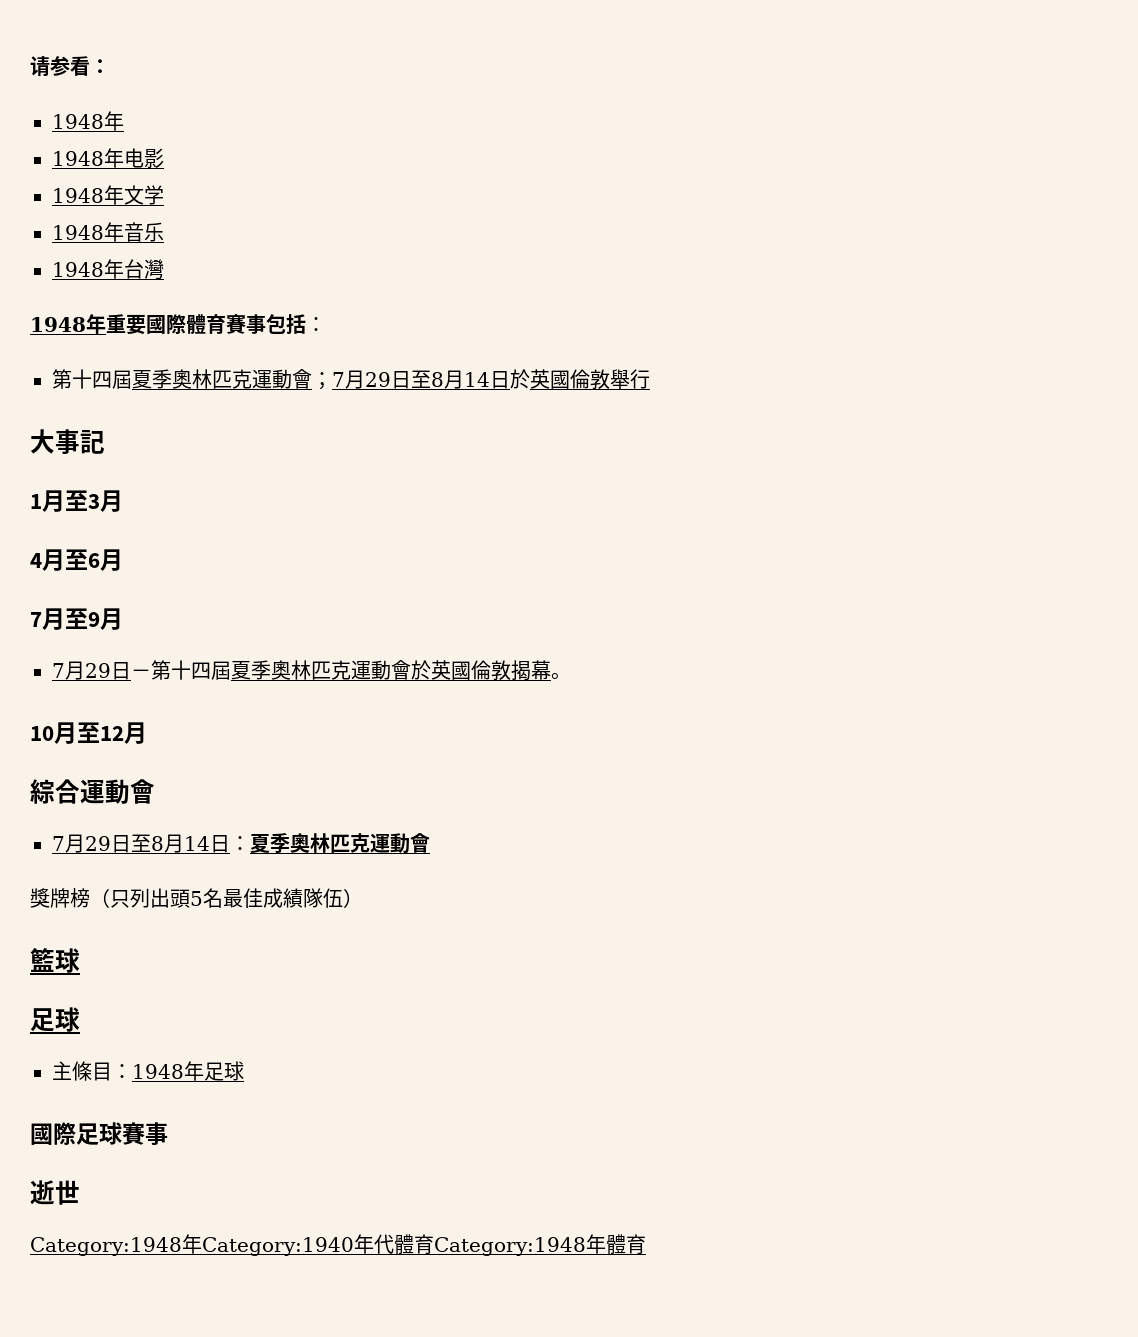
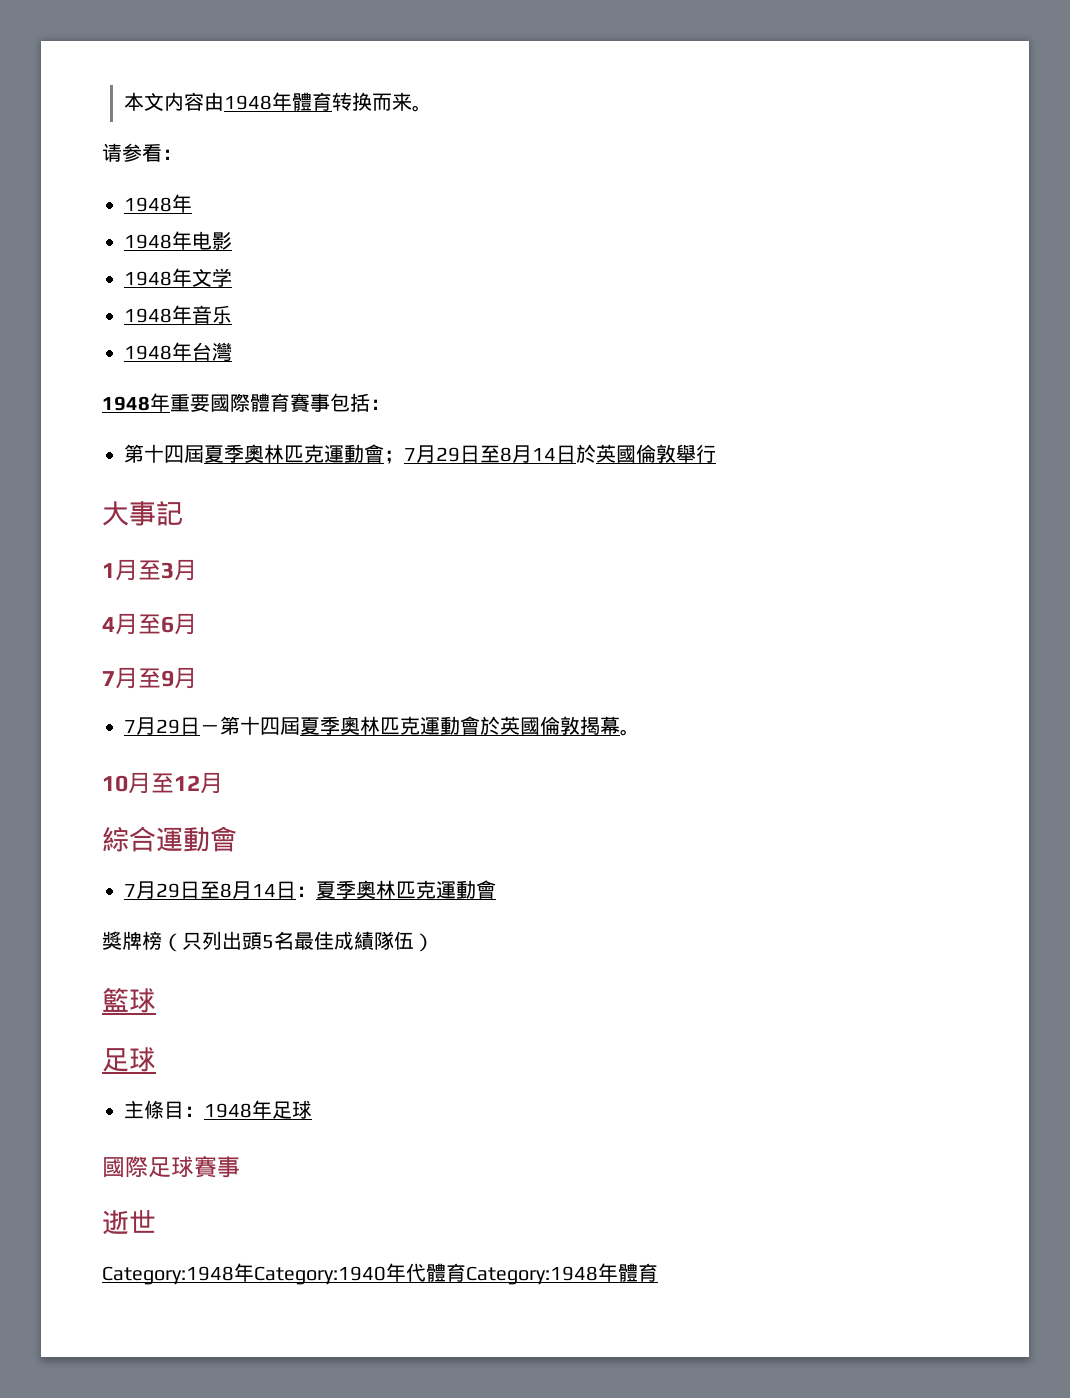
(30, 66) none -> [124,92,433,112] 本文内容由1948年體育转换而来。 //

